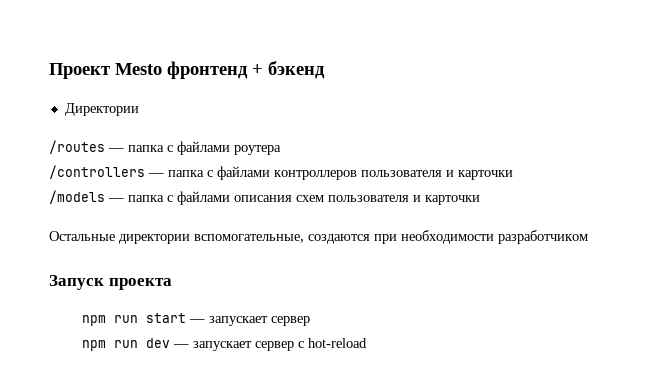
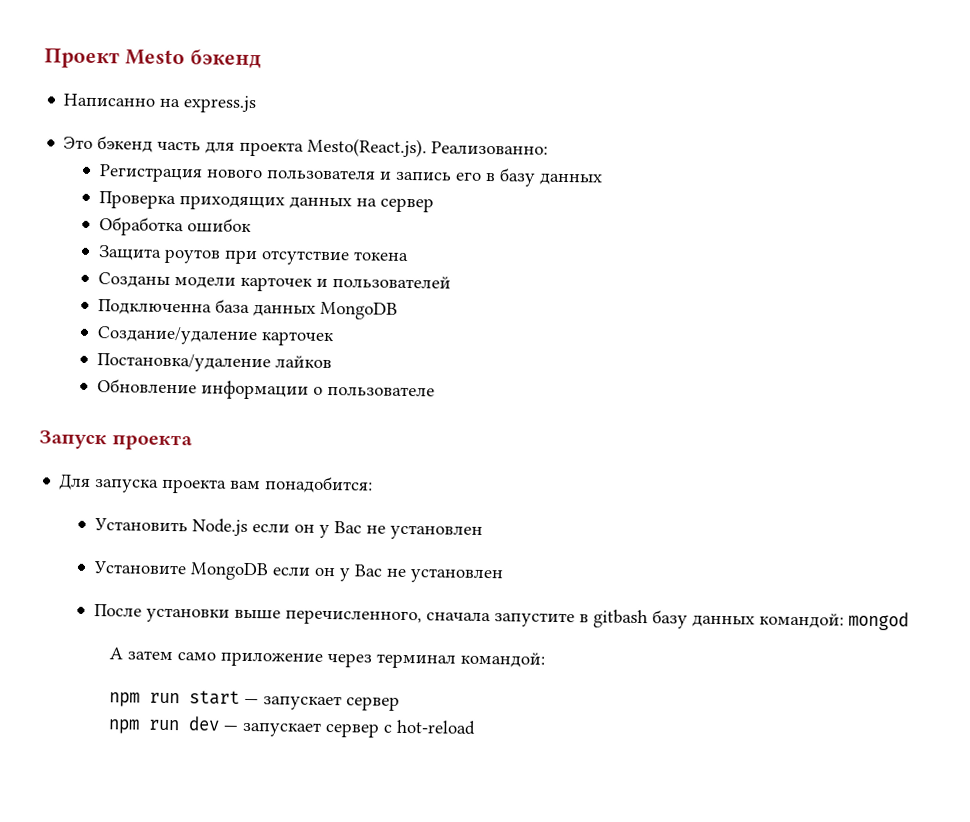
[167,61,263,79] фронтенд + -> (185, 57) none
[64,103,139,116] [49,140,281,155] [49,165,513,180] [49,190,480,205] [49,230,588,244] [49,275,172,290] Директории // /routes — папка с файлами роутера // /controllers — папка с файлами контроллеров пользователя и карточки // /models — папка с файлами описания схем пользователя и карточки // Остальные директории вспомогательные, создаются при необходимости разработчиком // Запуск проекта -> [63,93,257,114] [63,136,549,158] [98,164,603,187] [98,191,434,213] [98,217,252,237] [97,245,409,266] [97,272,451,292] [97,299,398,320] [96,326,334,347] [96,353,332,373] [96,379,435,400] [39,430,193,451] [58,473,374,494] [93,518,483,540] [92,561,503,584] [93,604,909,631] [108,647,545,669] Написанно на express.js // Это бэкенд часть для проекта Mesto(React.js). Реализованно: // Регистрация нового пользователя и запись его в базу данных // Проверка приходящих данных на сервер // Обработка ошибок // Защита роутов при отсутствие токена // Созданы модели карточек и пользователей // Подключенна база данных MongoDB // Создание/удаление карточек // Постановка/удаление лайков // Обновление информации о пользователе // Запуск проекта // Для запуска проекта вам понадобится: // Установить Node.js если он у Вас не установлен // Установите MongoDB если он у Вас не установлен // После установки выше перечисленного, сначала запустите в gitbash базу данных командой: mongod // А затем само приложение через терминал командой:

